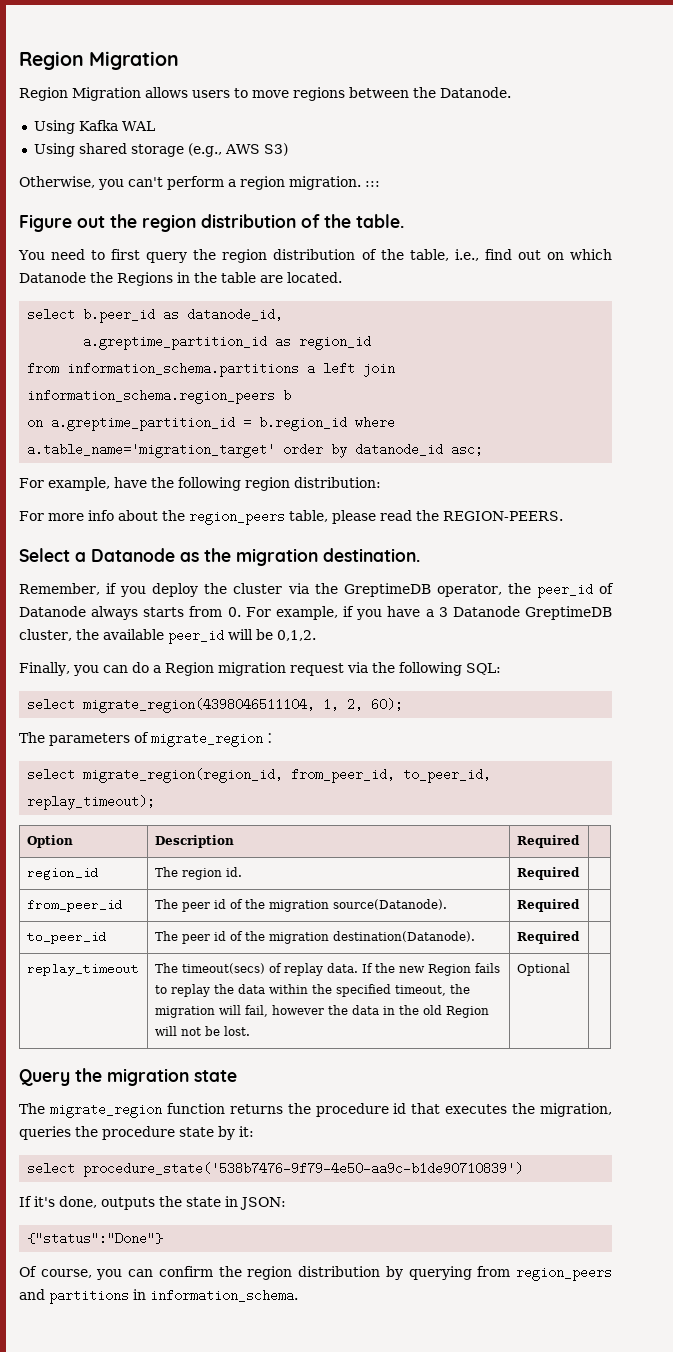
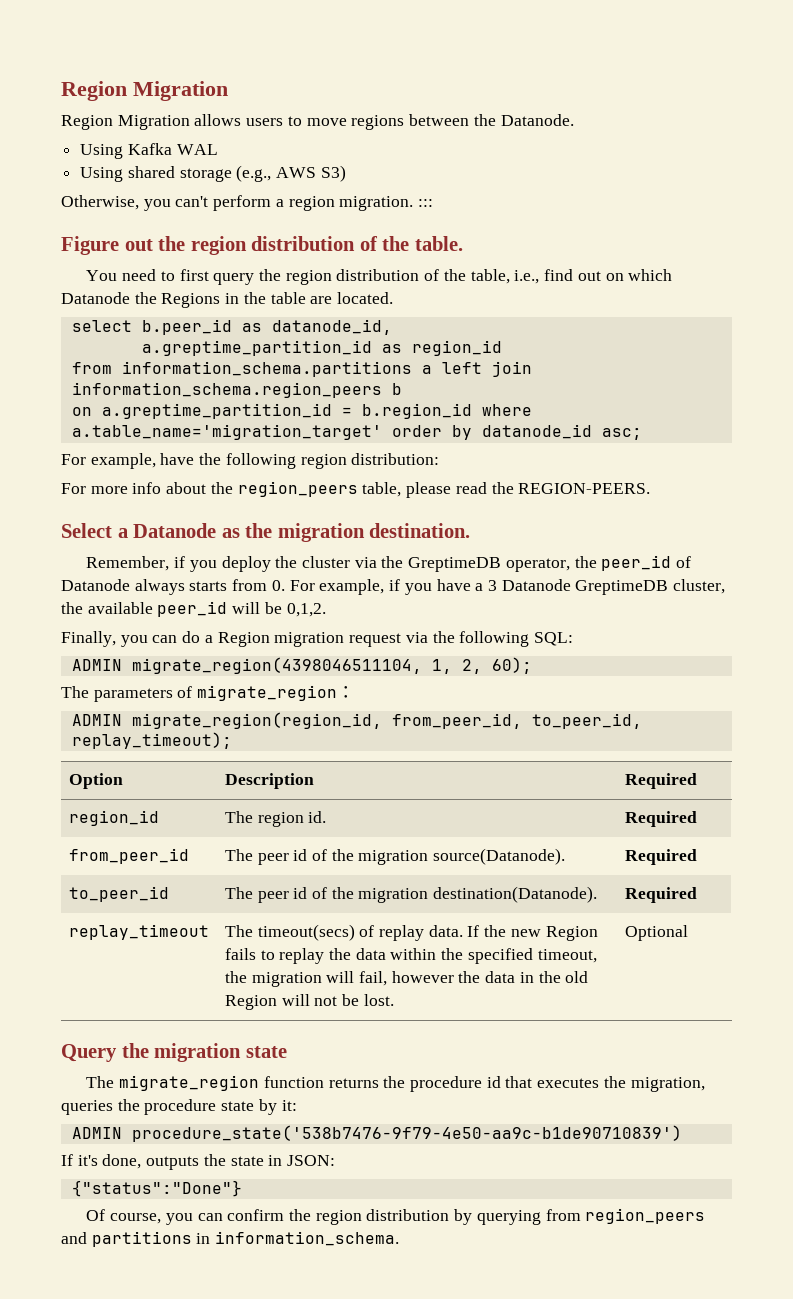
[27,698,76,711] select -> [71,659,122,671] ADMIN
[27,768,76,781] select -> [71,714,122,726] ADMIN
[27,1162,76,1175] select -> [71,1127,122,1139] ADMIN

